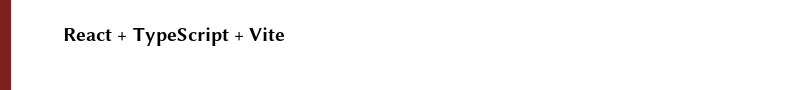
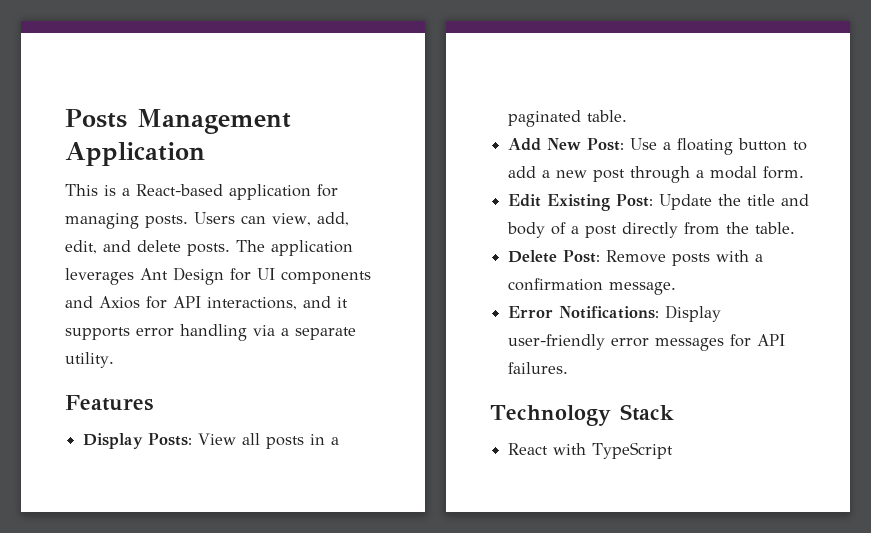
[63,27,286,46] React + TypeScript + Vite -> [65,109,291,134] [65,142,205,166] [65,184,338,200] [65,212,349,229] [65,240,353,256] [65,267,371,285] [65,296,348,310] [65,324,356,341] [65,352,114,368] [65,395,153,411] [83,433,340,449] [508,110,628,127] [508,138,808,155] [508,166,805,183] [508,194,810,211] [507,222,796,238] [508,250,764,266] [508,278,677,295] [508,305,722,322] [508,334,786,351] [508,362,569,374] [490,404,674,426] [508,442,674,459] Posts Management Application // This is a React-based application for managing posts. Users can view, add, edit, and delete posts. The application leverages Ant Design for UI components and Axios for API interactions, and it supports error handling via a separate utility. // Features // Display Posts: View all posts in a paginated table. // Add New Post: Use a floating button to add a new post through a modal form. // Edit Existing Post: Update the title and body of a post directly from the table. // Delete Post: Remove posts with a confirmation message. // Error Notifications: Display user-friendly error messages for API failures. // Technology Stack // React with TypeScript

